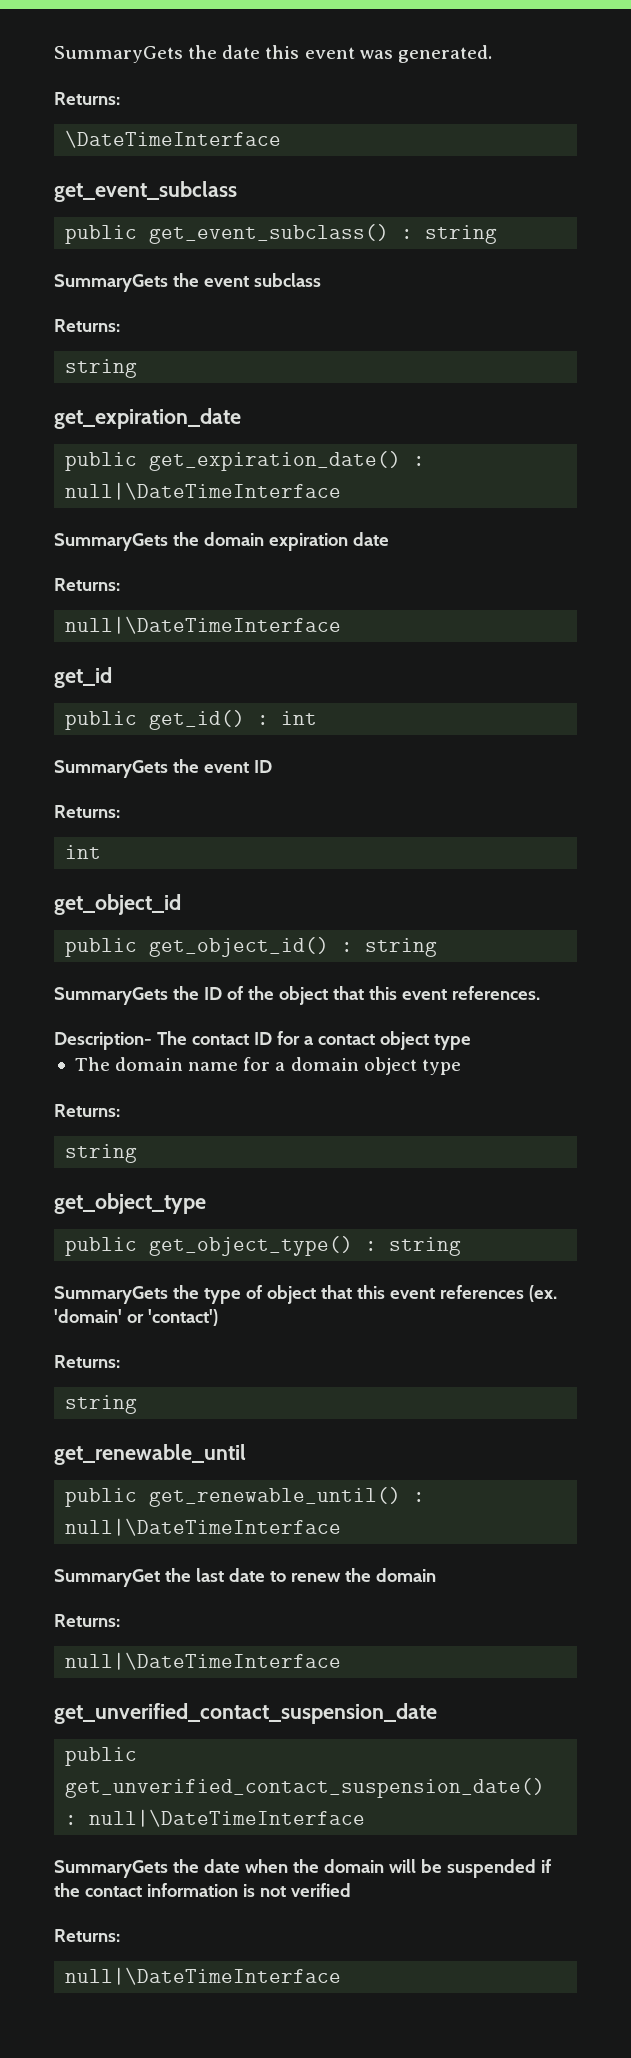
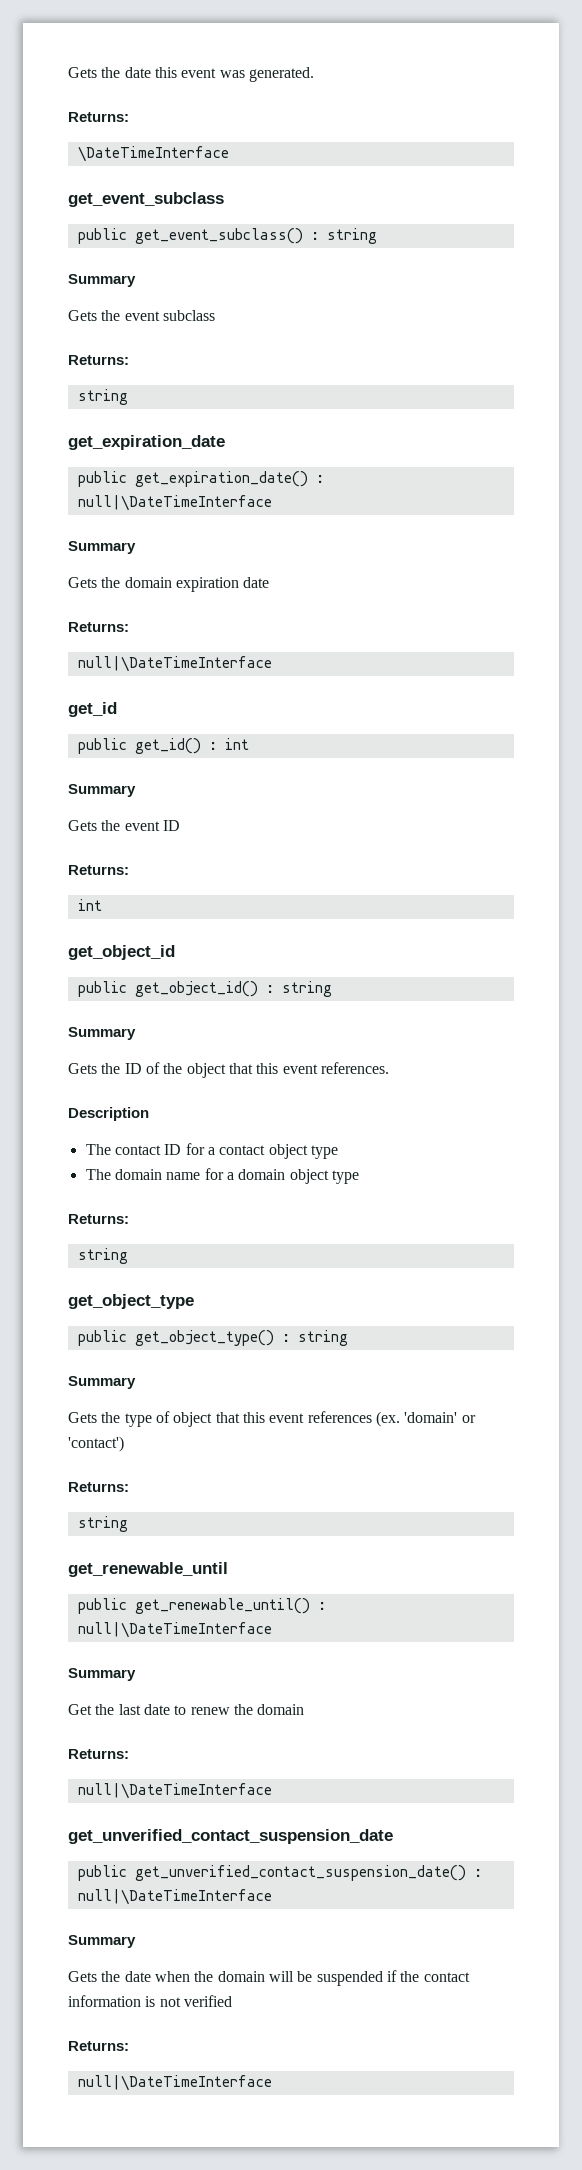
[54,46,183,63] SummaryGets -> [68,67,97,78] Gets
[54,274,168,292] SummaryGets -> [68,274,136,287] [68,310,97,321] Summary // Gets
[54,533,168,551] SummaryGets -> [68,541,136,554] [68,577,97,588] Summary // Gets
[54,760,168,778] SummaryGets -> [68,784,136,797] [68,820,97,831] Summary // Gets
[54,987,168,1005] SummaryGets -> [68,1027,136,1040] [68,1063,97,1074] Summary // Gets
[54,1032,152,1050] Description- -> [68,1107,149,1121] Description //
[54,1286,168,1304] SummaryGets -> [68,1376,136,1389] [68,1412,97,1423] Summary // Gets
[54,1569,160,1587] SummaryGet -> [68,1668,136,1681] [68,1704,92,1715] Summary // Get
[54,1860,168,1878] SummaryGets -> [68,1935,136,1948] [68,1971,97,1982] Summary // Gets

